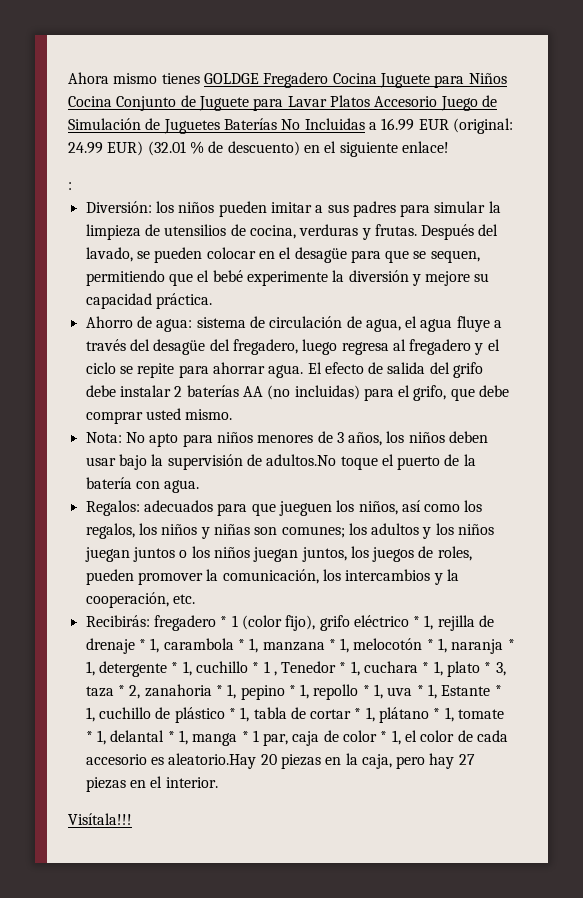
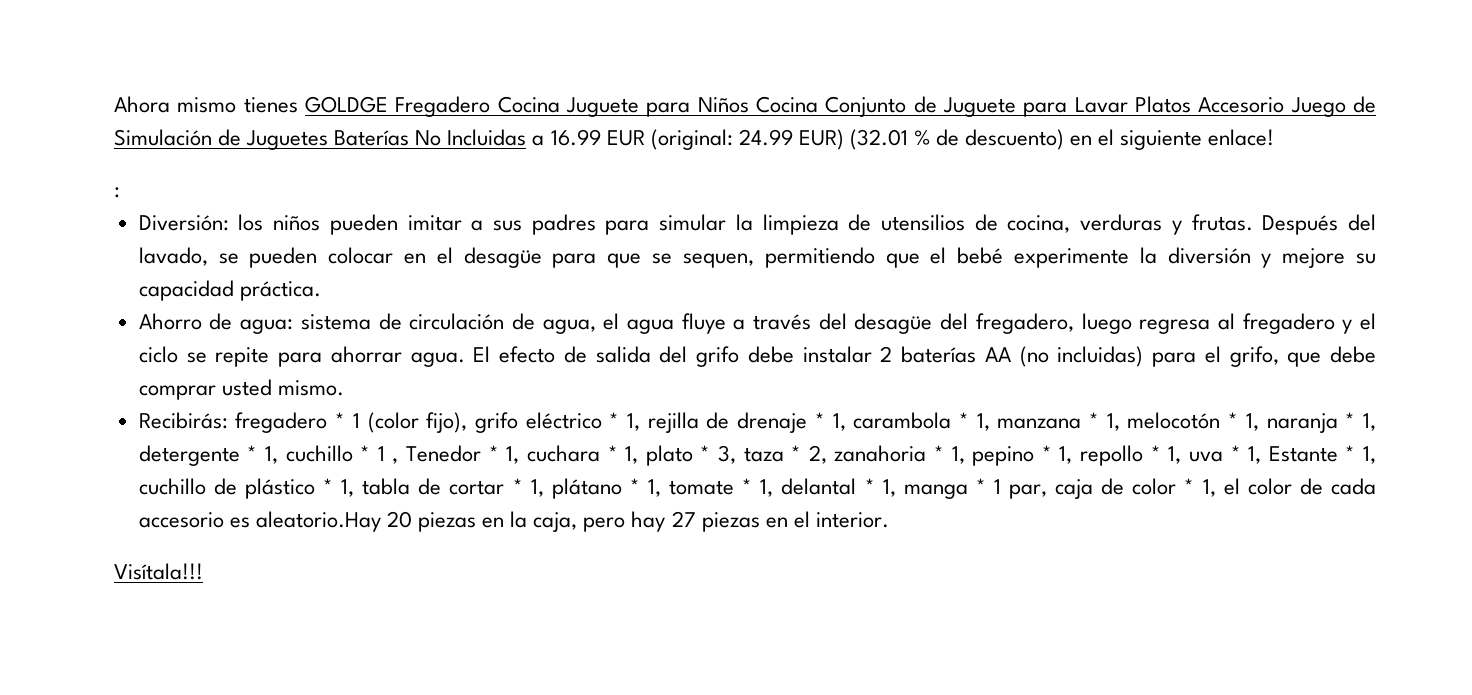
[85,431,489,447] [85,454,476,470] [85,477,200,493] [85,500,483,516] [85,523,495,539] [84,546,472,562] [85,569,459,585] [85,592,195,608] // Nota: No apto para niños menores de 3 años, los niños deben usar bajo la supervisión de adultos.No toque el puerto de la batería con agua. // Regalos: adecuados para que jueguen los niños, así como los regalos, los niños y niñas son comunes; los adultos y los niños juegan juntos o los niños juegan juntos, los juegos de roles, pueden promover la comunicación, los intercambios y la cooperación, etc. -> (344, 388) none

